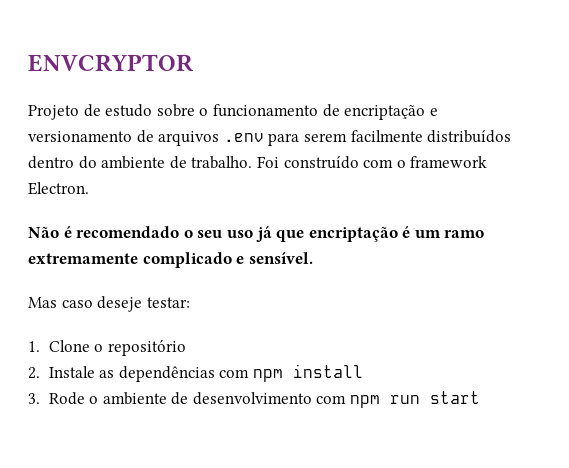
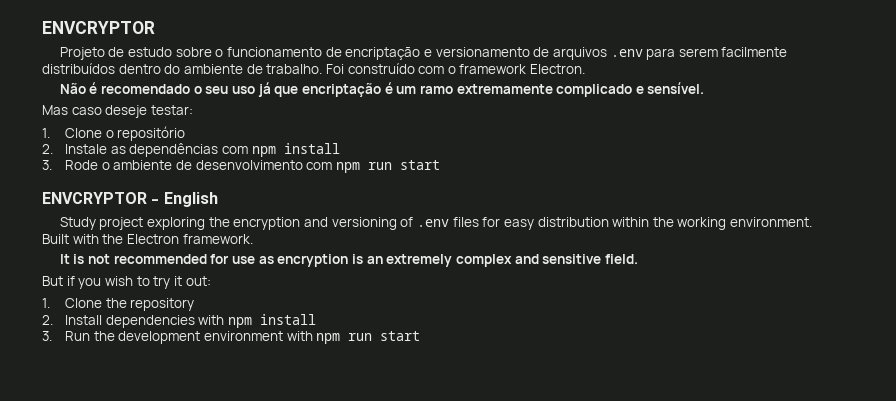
(481, 397) none -> [42,192,218,207] [59,217,813,230] [42,234,253,244] [59,254,638,267] [42,276,211,289] [42,298,195,311] [42,314,317,328] [42,331,421,344] // ENVCRYPTOR - English // Study project exploring the encryption and versioning of .env files for easy distribution within the working environment. Built with the Electron framework. // It is not recommended for use as encryption is an extremely complex and sensitive field. // But if you wish to try it out: // 1. Clone the repository // 2. Install dependencies with npm install // 3. Run the development environment with npm run start

